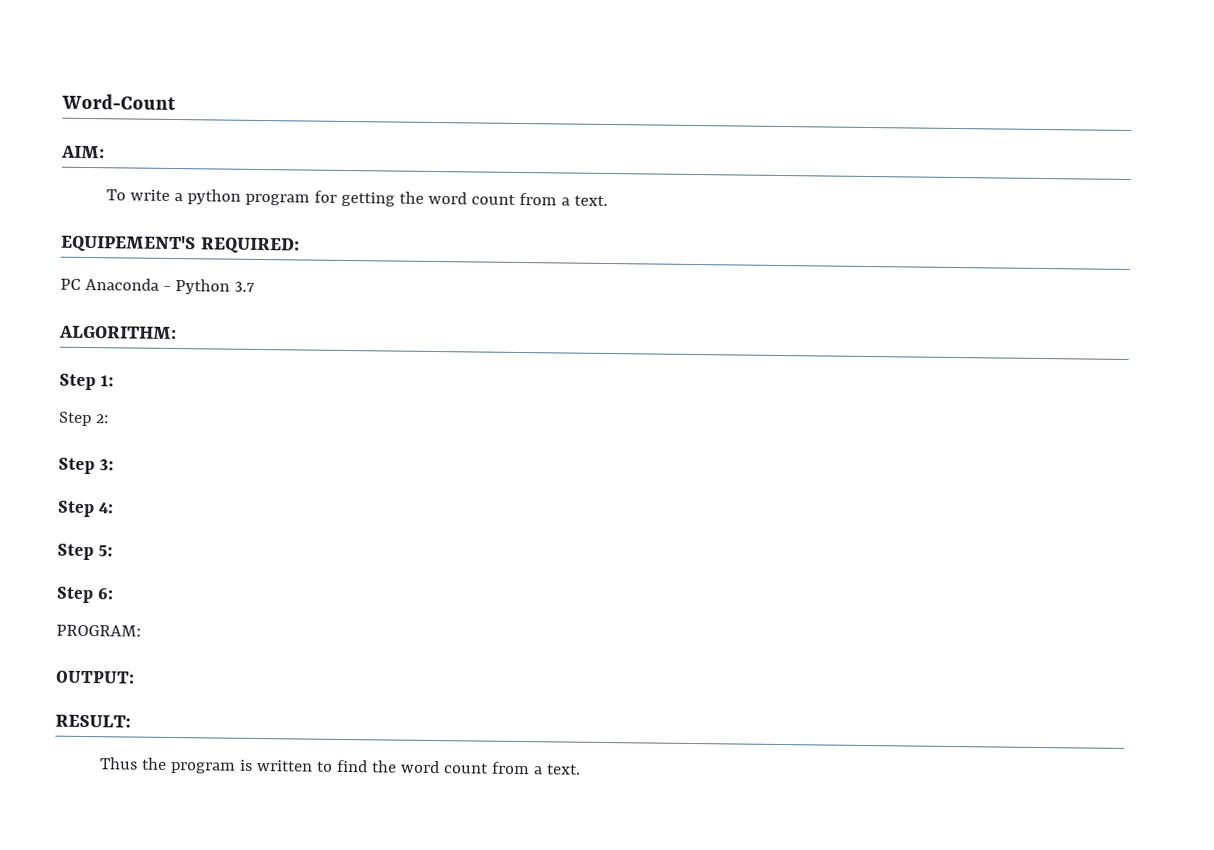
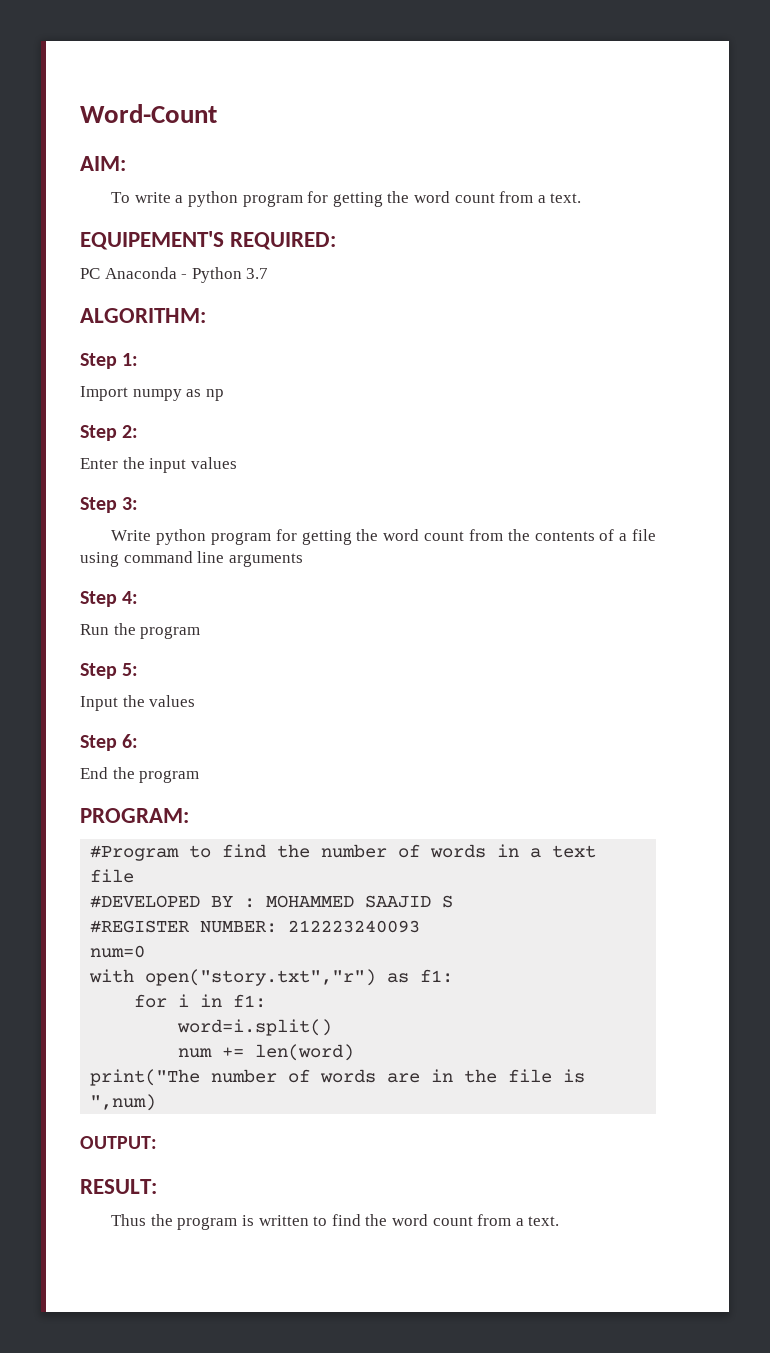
[58,411,109,427] [58,457,115,475] Step 2: // Step 3: -> [80,386,224,401] [80,425,139,441] [80,457,237,473] [80,497,139,513] [111,529,656,545] [80,551,303,567] Import numpy as np // Step 2: // Enter the input values // Step 3: // Write python program for getting the word count from the contents of a file using command line arguments
(115, 508) none -> [80,623,201,639] // Run the program
(114, 551) none -> [80,695,196,711] // Input the values
[56,624,141,637] PROGRAM: -> [80,767,200,783] [80,808,189,823] [90,844,597,861] [90,869,135,883] [90,895,454,908] [90,920,421,933] [90,945,146,958] [89,969,454,986] [134,994,267,1008] [177,1019,333,1036] [178,1044,355,1061] [90,1069,586,1086] [90,1094,157,1111] End the program // PROGRAM: // #Program to find the number of words in a text file // #DEVELOPED BY : MOHAMMED SAAJID S // #REGISTER NUMBER: 212223240093 // num=0 // with open("story.txt","r") as f1: // for i in f1: // word=i.split() // num += len(word) // print("The number of words are in the file is ",num)

